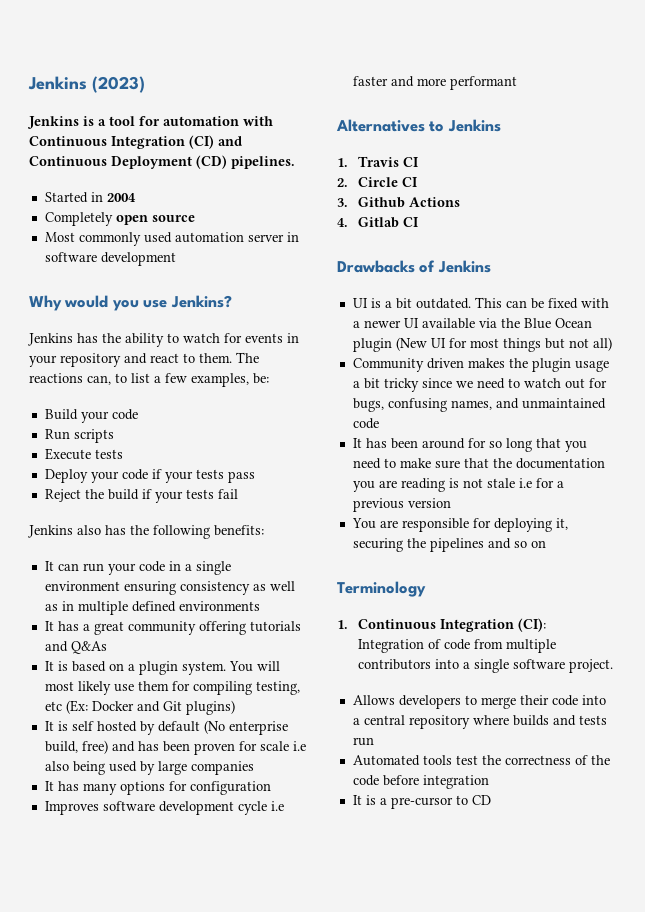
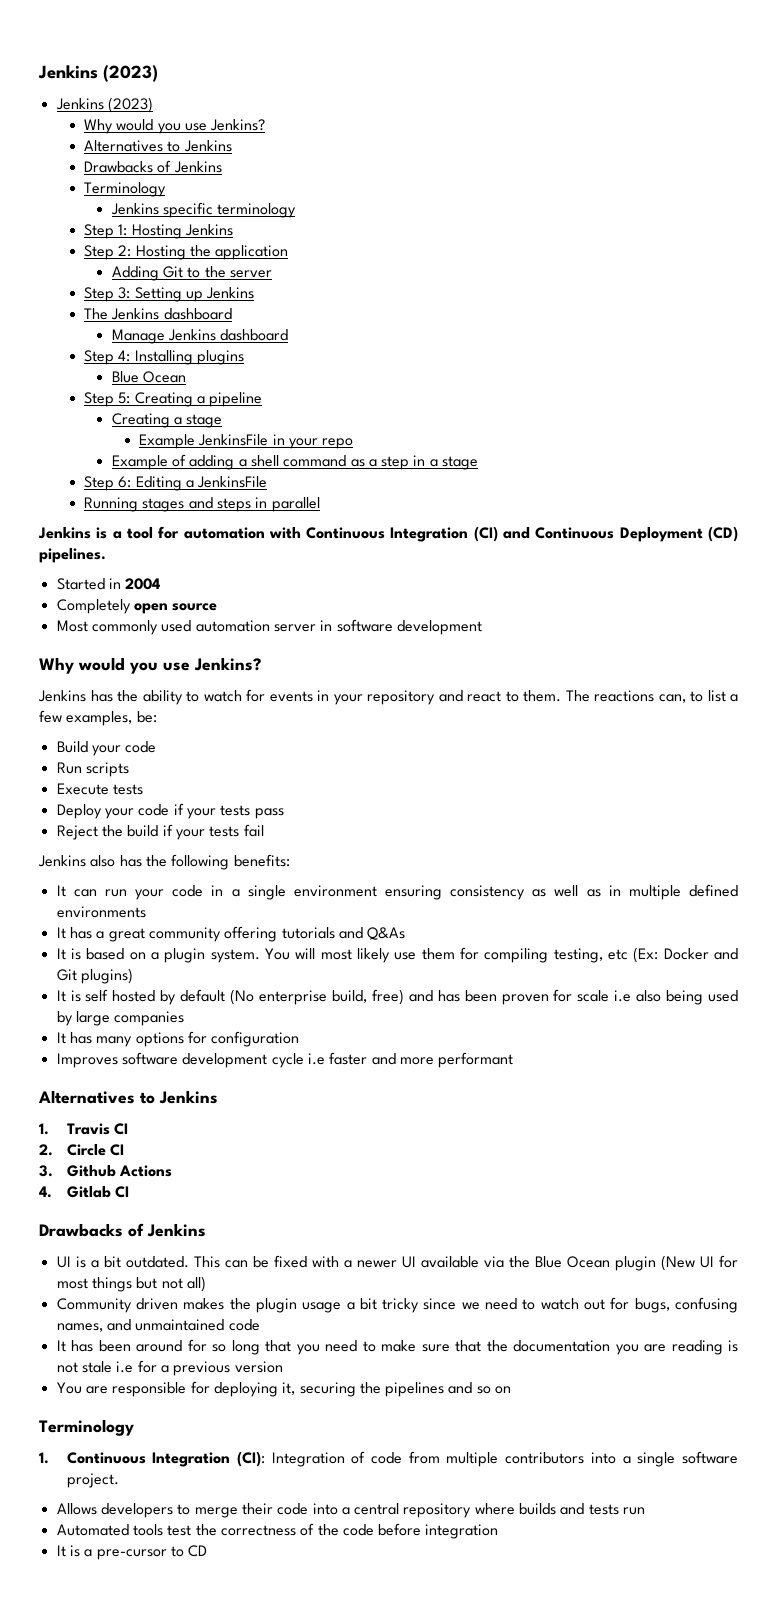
[28,76,145,93] Jenkins (2023) -> [38,65,158,82] [55,97,153,113] [84,119,266,134] [84,140,232,152] [84,160,222,173] [84,182,167,197] [110,202,297,218] [84,224,234,239] [84,245,289,260] [111,266,272,281] [84,287,255,302] [84,308,232,320] [111,329,289,344] [84,350,245,365] [111,371,186,383] [84,392,263,407] [111,413,223,428] [139,434,354,449] [111,454,479,470] [84,476,268,491] [84,497,320,512] Jenkins (2023) // Jenkins (2023) // Why would you use Jenkins? // Alternatives to Jenkins // Drawbacks of Jenkins // Terminology // Jenkins specific terminology // Step 1: Hosting Jenkins // Step 2: Hosting the application // Adding Git to the server // Step 3: Setting up Jenkins // The Jenkins dashboard // Manage Jenkins dashboard // Step 4: Installing plugins // Blue Ocean // Step 5: Creating a pipeline // Creating a stage // Example JenkinsFile in your repo // Example of adding a shell command as a step in a stage // Step 6: Editing a JenkinsFile // Running stages and steps in parallel

